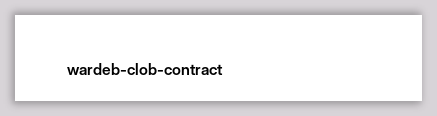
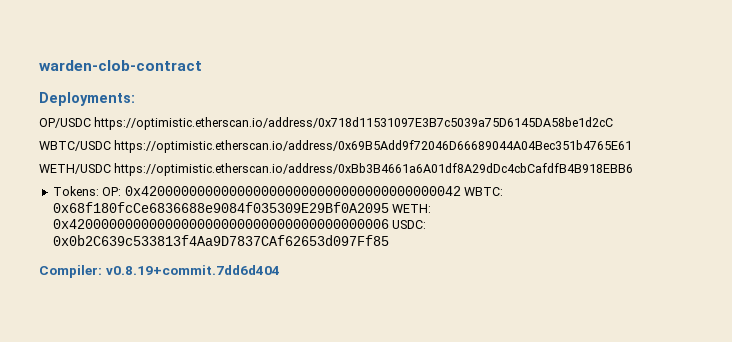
[67,63,223,75] wardeb-clob-contract -> [39,60,202,71] [39,92,135,106] [39,117,614,130] [39,140,633,153] [39,163,634,176] [52,186,503,196] [52,202,432,213] [52,219,427,229] [52,235,389,246] [39,265,280,278] warden-clob-contract // Deployments: // OP/USDC https://optimistic.etherscan.io/address/0x718d11531097E3B7c5039a75D6145DA58be1d2cC // WBTC/USDC https://optimistic.etherscan.io/address/0x69B5Add9f72046D66689044A04Bec351b4765E61 // WETH/USDC https://optimistic.etherscan.io/address/0xBb3B4661a6A01df8A29dDc4cbCafdfB4B918EBB6 // Tokens: OP: 0x4200000000000000000000000000000000000042 WBTC: 0x68f180fcCe6836688e9084f035309E29Bf0A2095 WETH: 0x4200000000000000000000000000000000000006 USDC: 0x0b2C639c533813f4Aa9D7837CAf62653d097Ff85 // Compiler: v0.8.19+commit.7dd6d404

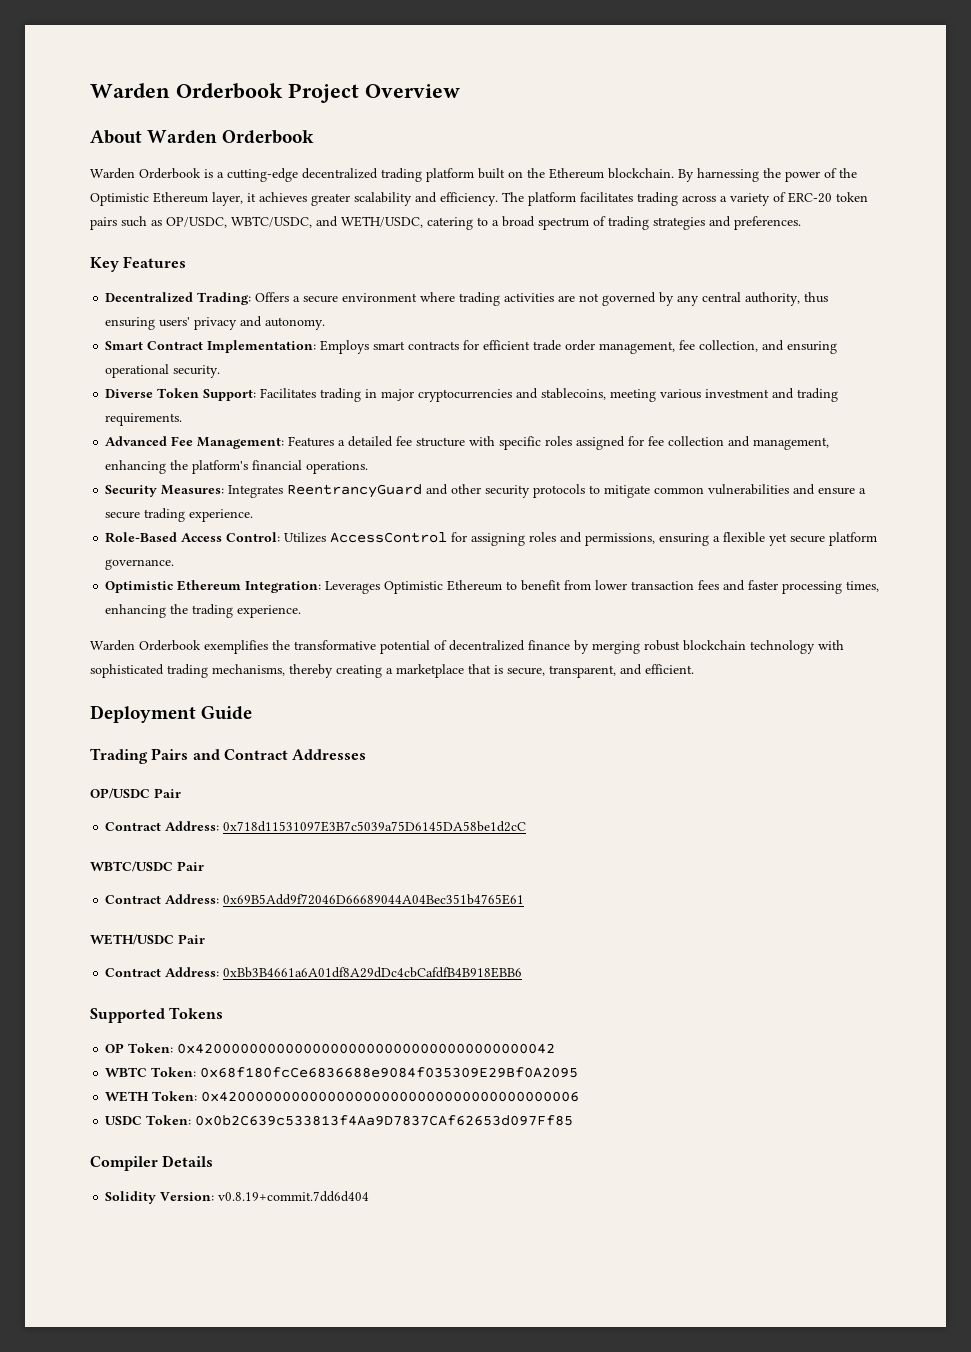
[39,60,202,71] [39,92,135,106] [39,117,614,130] [39,140,633,153] [39,163,634,176] [52,186,122,196] warden-clob-contract // Deployments: // OP/USDC https://optimistic.etherscan.io/address/0x718d11531097E3B7c5039a75D6145DA58be1d2cC // WBTC/USDC https://optimistic.etherscan.io/address/0x69B5Add9f72046D66689044A04Bec351b4765E61 // WETH/USDC https://optimistic.etherscan.io/address/0xBb3B4661a6A01df8A29dDc4cbCafdfB4B918EBB6 // Tokens: OP: -> [90,83,460,103] [90,130,315,144] [90,168,857,182] [90,192,868,206] [90,216,801,230] [90,256,187,272] [105,292,829,306] [105,316,326,330] [105,340,838,354] [105,364,221,378] [105,388,839,402] [105,413,183,426] [105,436,830,450] [105,460,369,474] [105,484,867,498] [105,508,254,522] [105,532,878,546] [105,559,175,570] [105,580,880,594] [105,604,302,618] [90,640,844,654] [90,664,694,678] [90,705,253,723] [90,748,367,764] [90,788,181,799] [105,821,527,832] [90,861,204,872] [105,894,525,905] [90,934,205,945] [105,967,523,978] [90,1007,224,1023] [105,1043,174,1053] Warden Orderbook Project Overview // About Warden Orderbook // Warden Orderbook is a cutting-edge decentralized trading platform built on the Ethereum blockchain. By harnessing the power of the Optimistic Ethereum layer, it achieves greater scalability and efficiency. The platform facilitates trading across a variety of ERC-20 token pairs such as OP/USDC, WBTC/USDC, and WETH/USDC, catering to a broad spectrum of trading strategies and preferences. // Key Features // Decentralized Trading: Offers a secure environment where trading activities are not governed by any central authority, thus ensuring users' privacy and autonomy. // Smart Contract Implementation: Employs smart contracts for efficient trade order management, fee collection, and ensuring operational security. // Diverse Token Support: Facilitates trading in major cryptocurrencies and stablecoins, meeting various investment and trading requirements. // Advanced Fee Management: Features a detailed fee structure with specific roles assigned for fee collection and management, enhancing the platform's financial operations. // Security Measures: Integrates ReentrancyGuard and other security protocols to mitigate common vulnerabilities and ensure a secure trading experience. // Role-Based Access Control: Utilizes AccessControl for assigning roles and permissions, ensuring a flexible yet secure platform governance. // Optimistic Ethereum Integration: Leverages Optimistic Ethereum to benefit from lower transaction fees and faster processing times, enhancing the trading experience. // Warden Orderbook exemplifies the transformative potential of decentralized finance by merging robust blockchain technology with sophisticated trading mechanisms, thereby creating a marketplace that is secure, transparent, and efficient. // Deployment Guide // Trading Pairs and Contract Addresses // OP/USDC Pair // Contract Address: 0x718d11531097E3B7c5039a75D6145DA58be1d2cC // WBTC/USDC Pair // Contract Address: 0x69B5Add9f72046D66689044A04Bec351b4765E61 // WETH/USDC Pair // Contract Address: 0xBb3B4661a6A01df8A29dDc4cbCafdfB4B918EBB6 // Supported Tokens // OP Token:
[463,187,503,196] WBTC: -> [105,1067,197,1077] // WBTC Token:
[392,204,432,213] WETH: -> [105,1091,198,1102] // WETH Token:
[392,220,427,229] USDC: -> [105,1115,192,1125] // USDC Token:
[39,265,102,278] Compiler: -> [90,1155,214,1171] [105,1191,215,1204] Compiler Details // Solidity Version:

